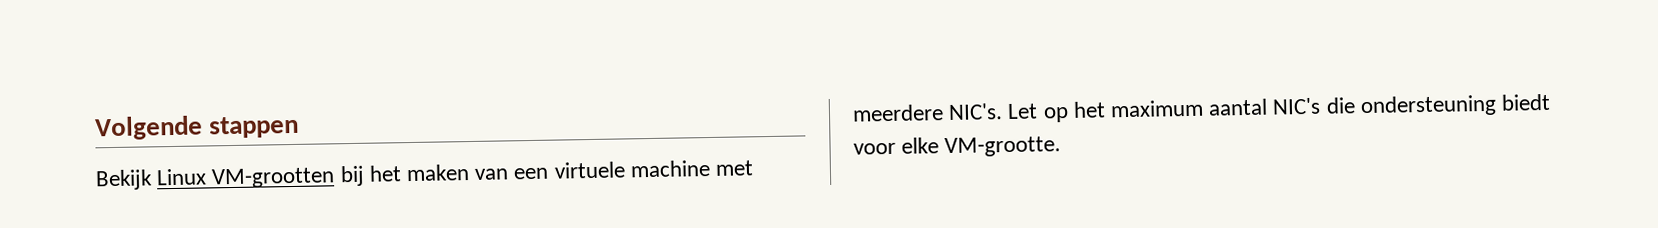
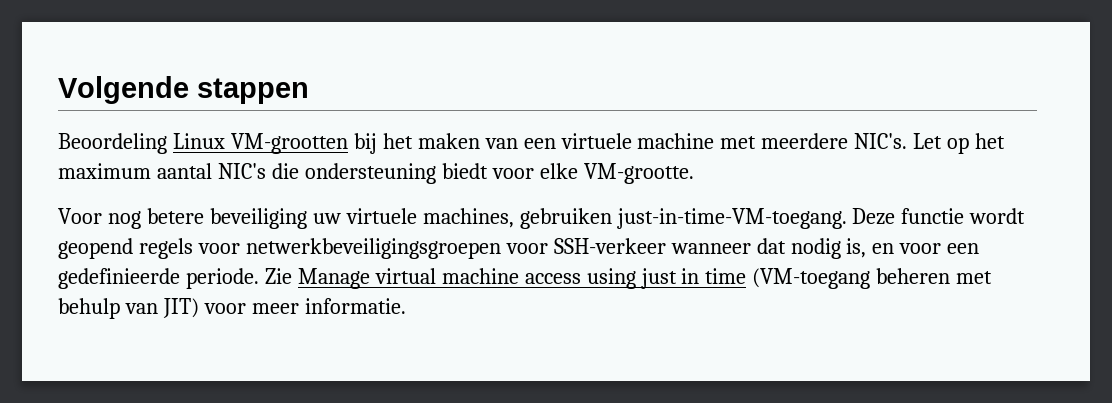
[95,169,153,191] Bekijk -> [58,133,167,154] Beoordeling
(1062, 147) none -> [58,208,1026,229] [58,238,980,259] [58,268,993,289] [58,298,406,319] // Voor nog betere beveiliging uw virtuele machines, gebruiken just-in-time-VM-toegang. Deze functie wordt geopend regels voor netwerkbeveiligingsgroepen voor SSH-verkeer wanneer dat nodig is, en voor een gedefinieerde periode. Zie Manage virtual machine access using just in time (VM-toegang beheren met behulp van JIT) voor meer informatie.

